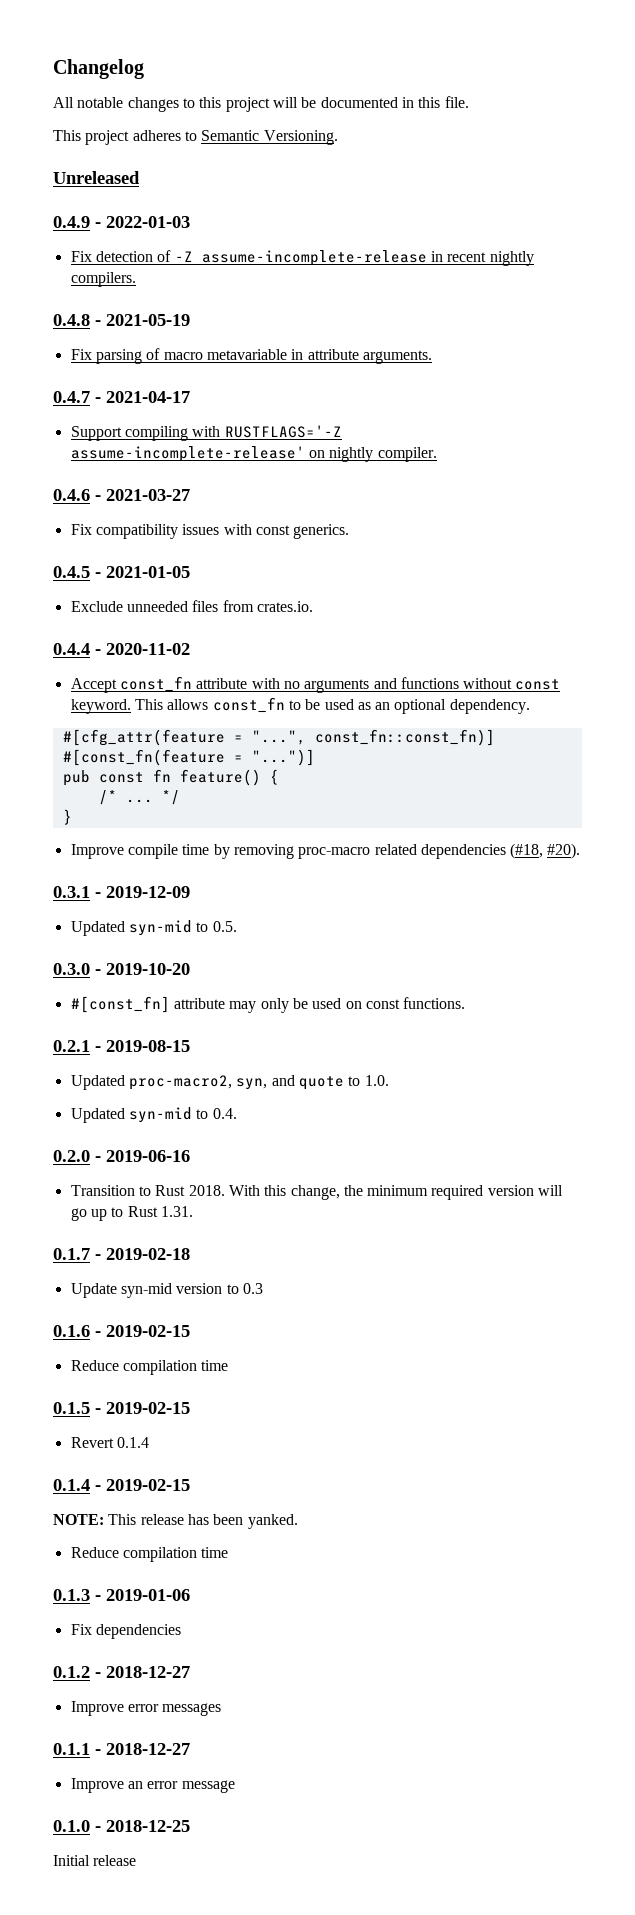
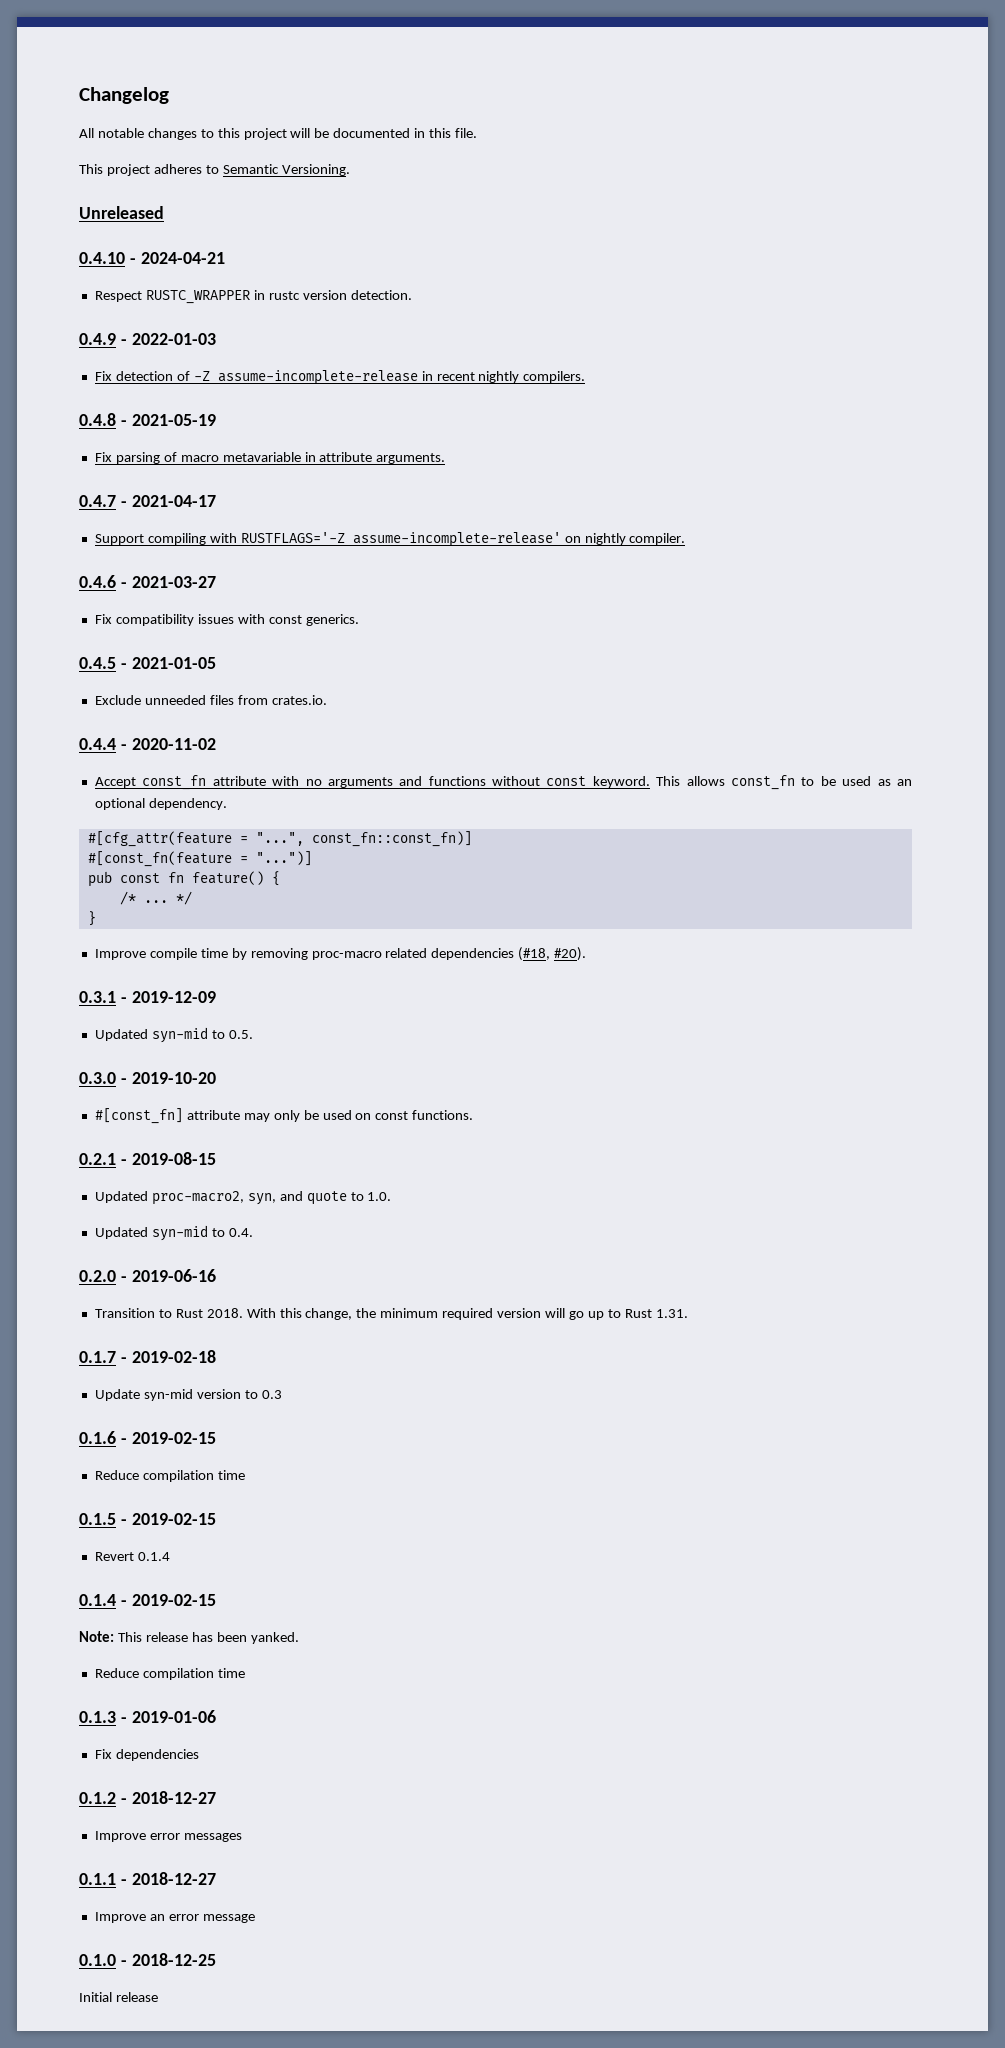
(140, 177) none -> [79,252,225,264] [94,290,412,304] // 0.4.10 - 2024-04-21 // Respect RUSTC_WRAPPER in rustc version detection.
[53,1514,104,1525] NOTE: -> [79,1631,114,1642] Note:

